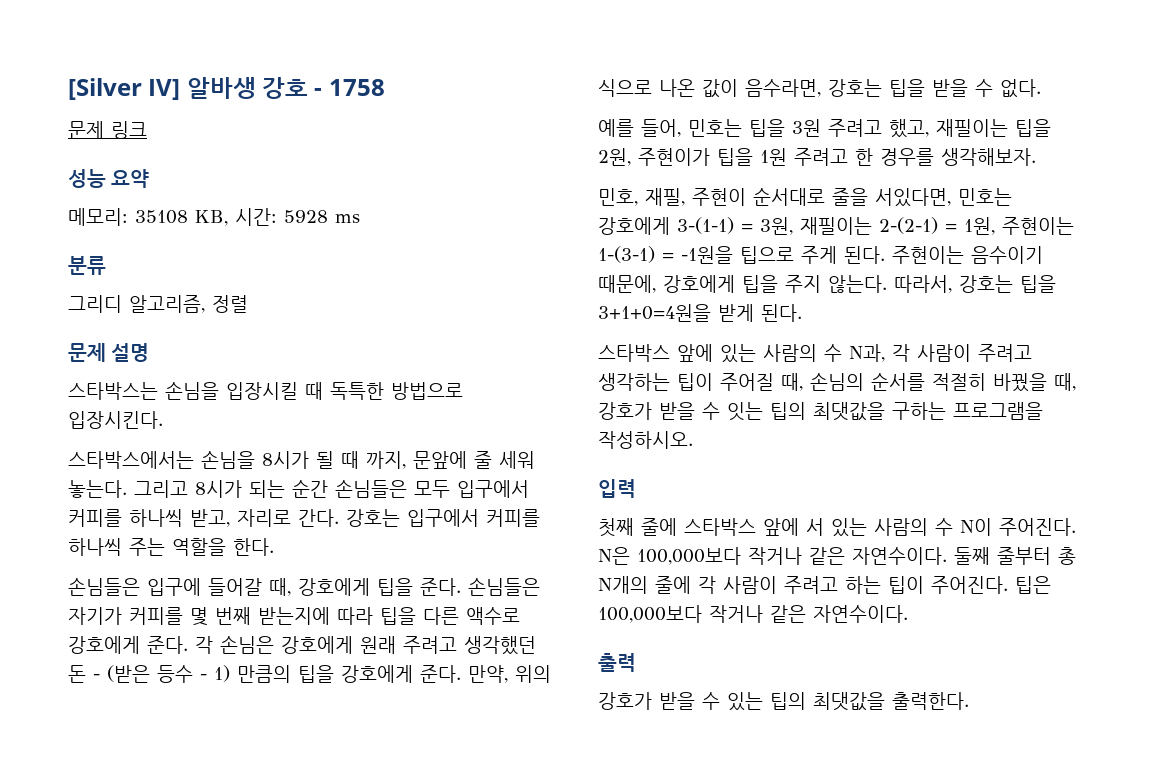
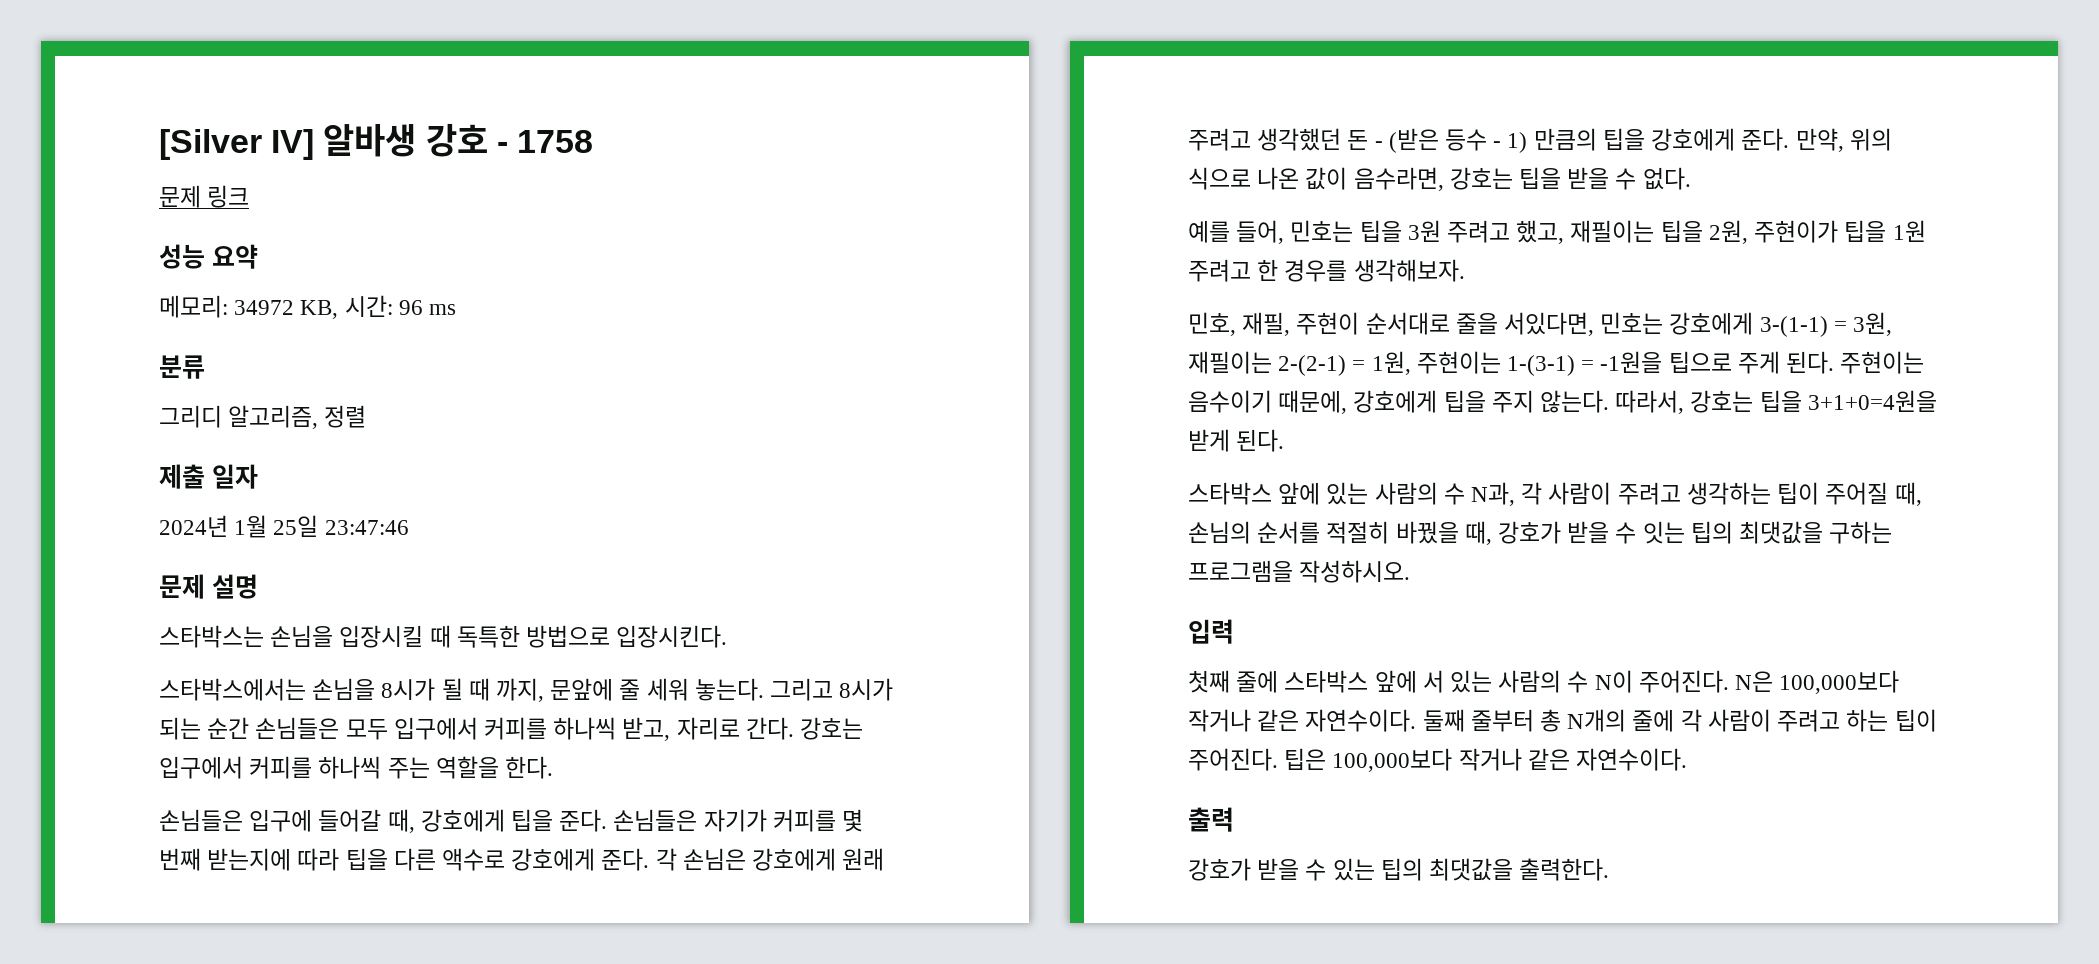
[135,210,188,224] 35108 -> [234,300,295,315] 34972
[284,210,328,223] 5928 -> [398,300,423,315] 96
(248, 304) none -> [159,464,258,489] [159,515,409,538] // 제출 일자 // 2024년 1월 25일 23:47:46

